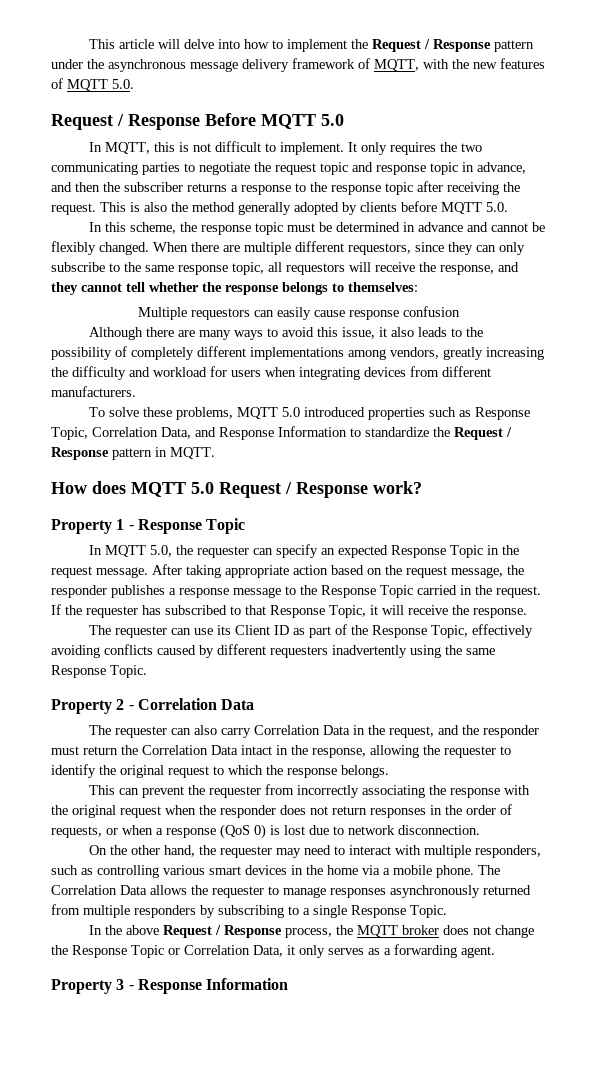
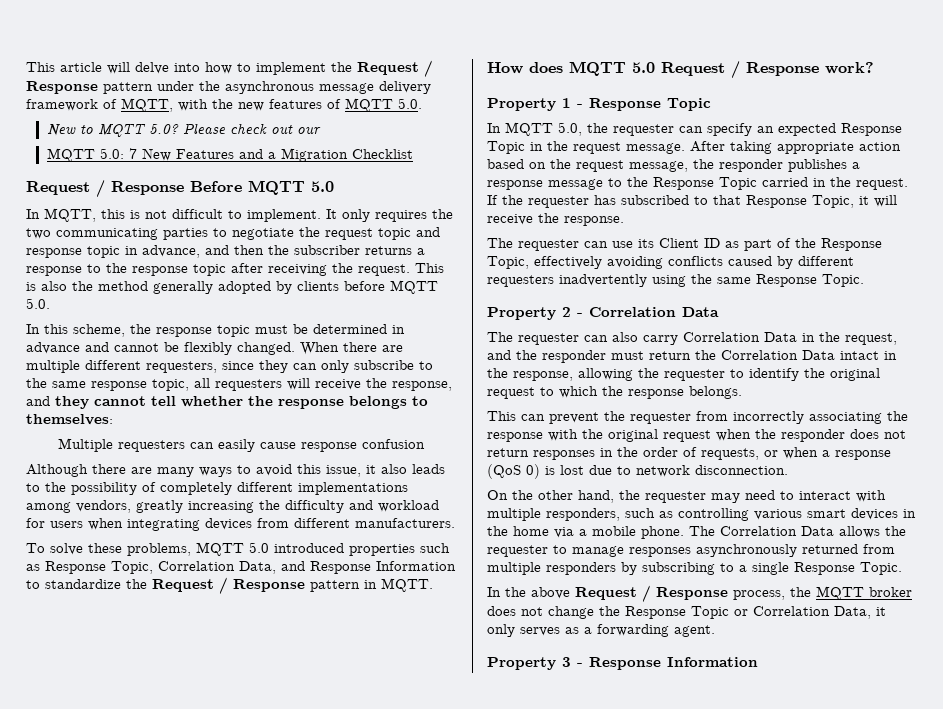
(134, 84) none -> [46,123,321,137] [46,148,413,162] // New to MQTT 5.0? Please check out our // MQTT 5.0: 7 New Features and a Migration Checklist
[348,243,411,255] requestors, -> [146,361,217,373] requesters,
[286,263,345,275] requestors -> [215,379,282,391] requesters
[190,308,250,320] requestors -> [118,440,185,452] requesters

